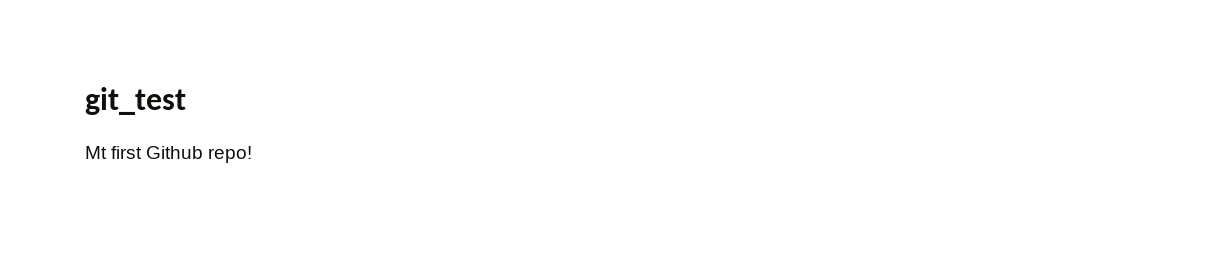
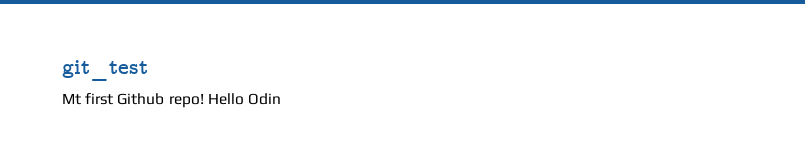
(253, 154) none -> [207,93,281,105] Hello Odin

